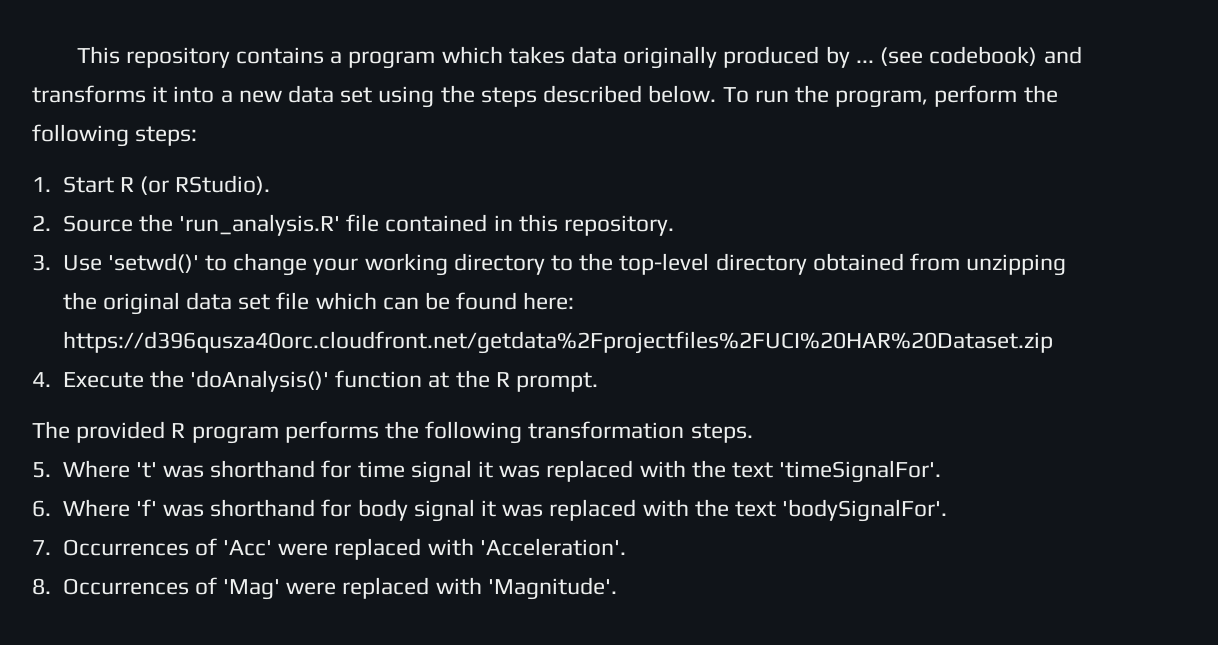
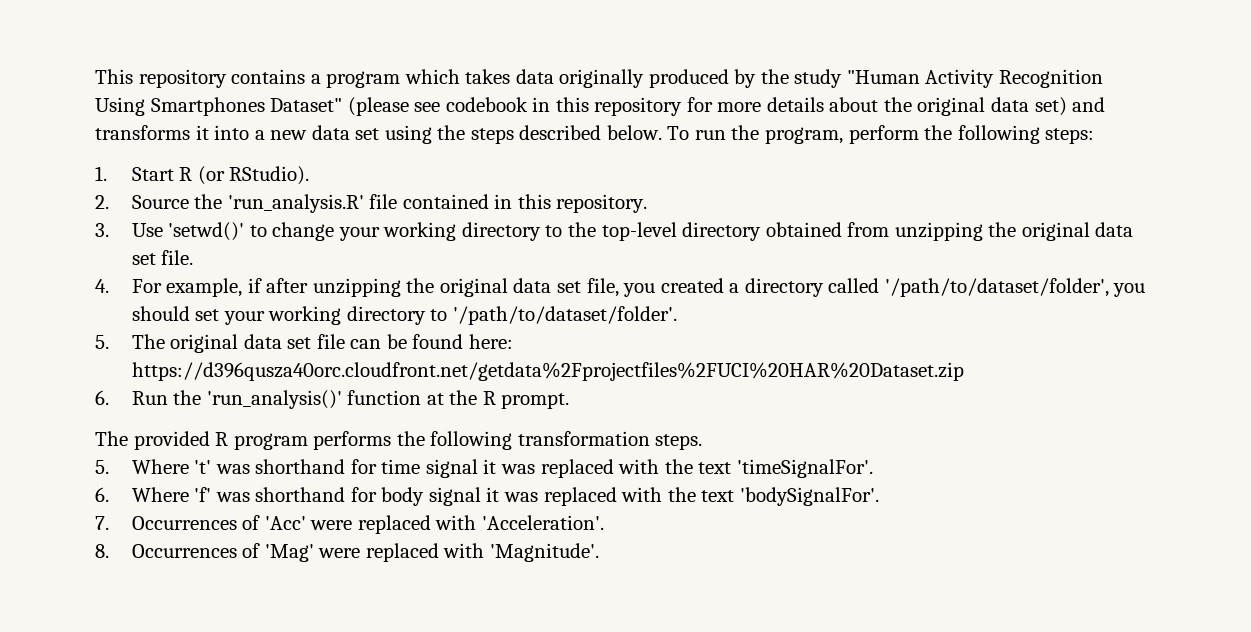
[855,46,1038,66] ... (see codebook) -> [760,69,1104,88] [95,97,1067,116] the study "Human Activity Recognition Using Smartphones Dataset" (please see codebook in this repository for more details about the original data set)
[276,292,377,310] file which -> [161,250,194,265] [95,278,1146,297] [131,306,677,325] [95,334,345,353] file. // 4. For example, if after unzipping the original data set file, you created a directory called '/path/to/dataset/folder', you should set your working directory to '/path/to/dataset/folder'. // 5. The original data set file
[32,370,329,392] 4. Execute the 'doAnalysis()' -> [95,390,342,409] 6. Run the 'run_analysis()'

